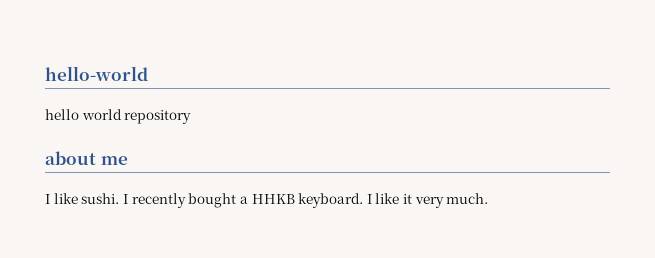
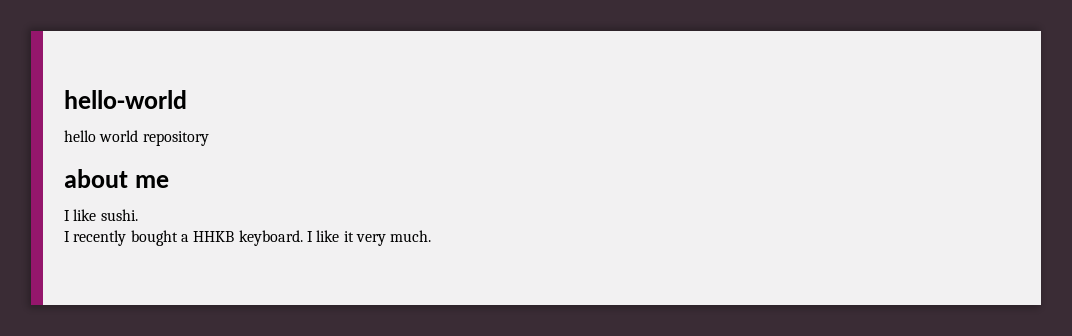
(120, 198) none -> (138, 215) //

